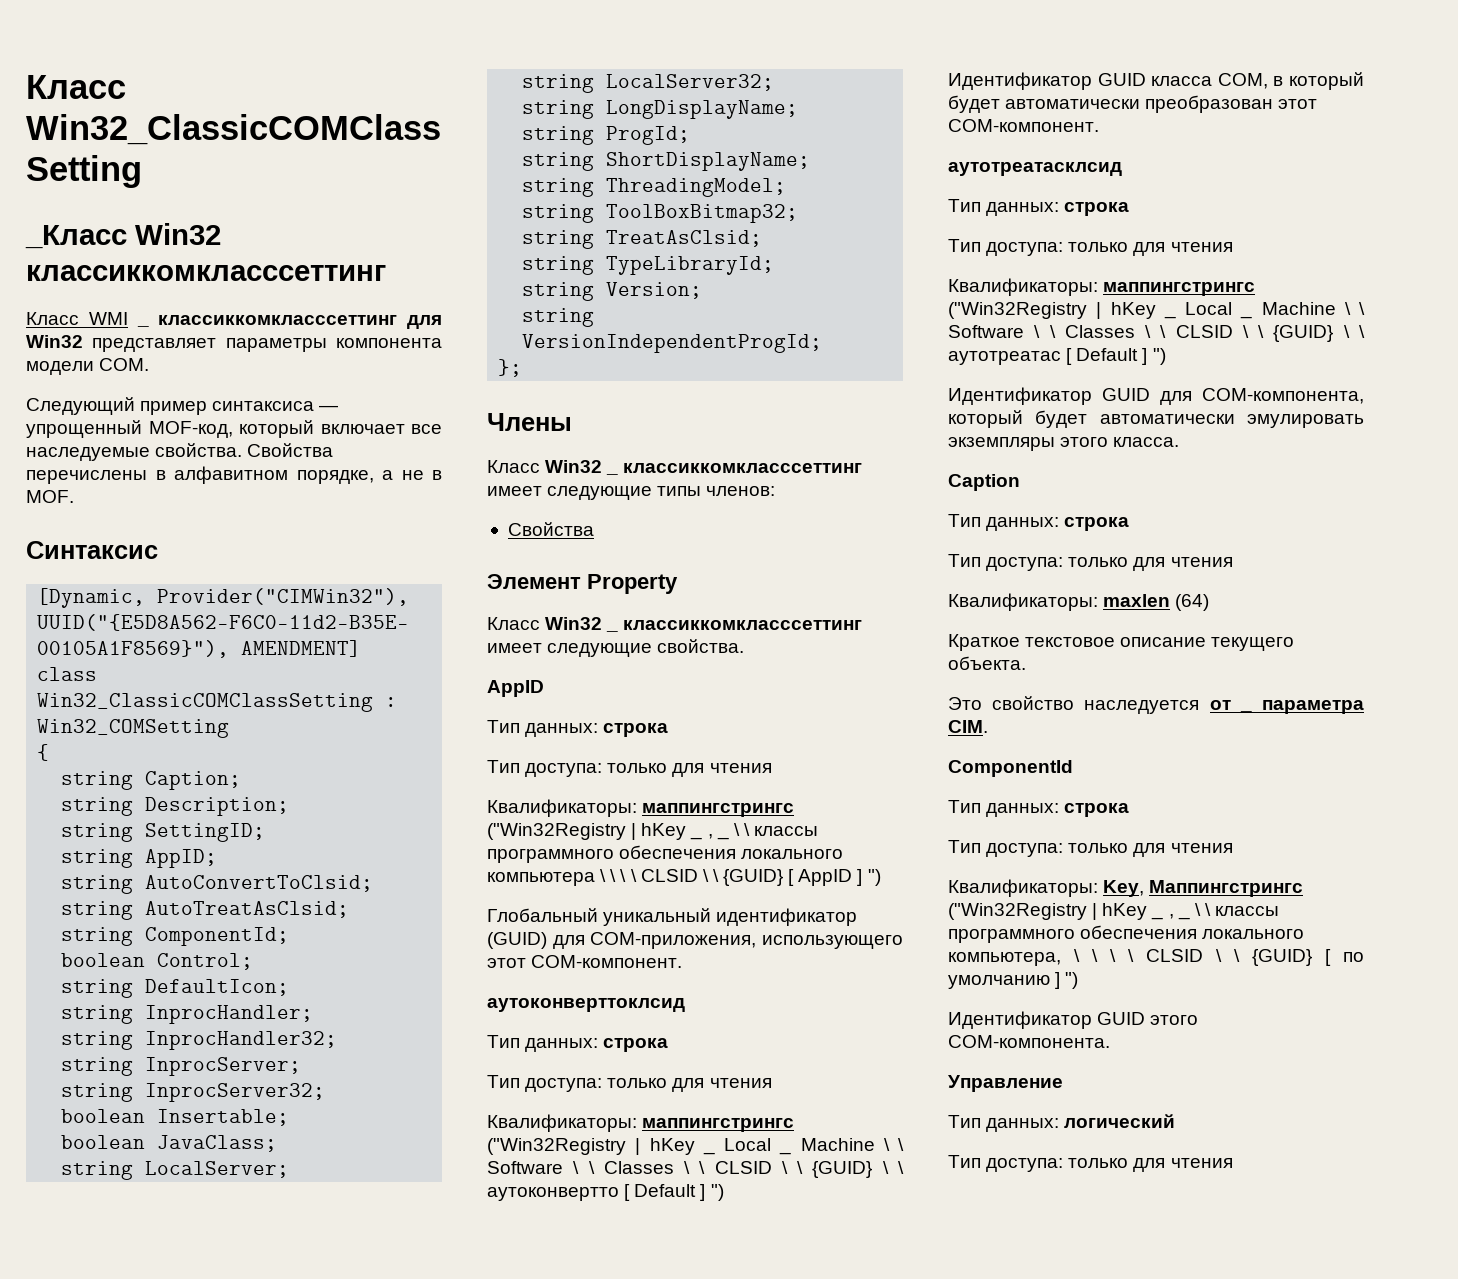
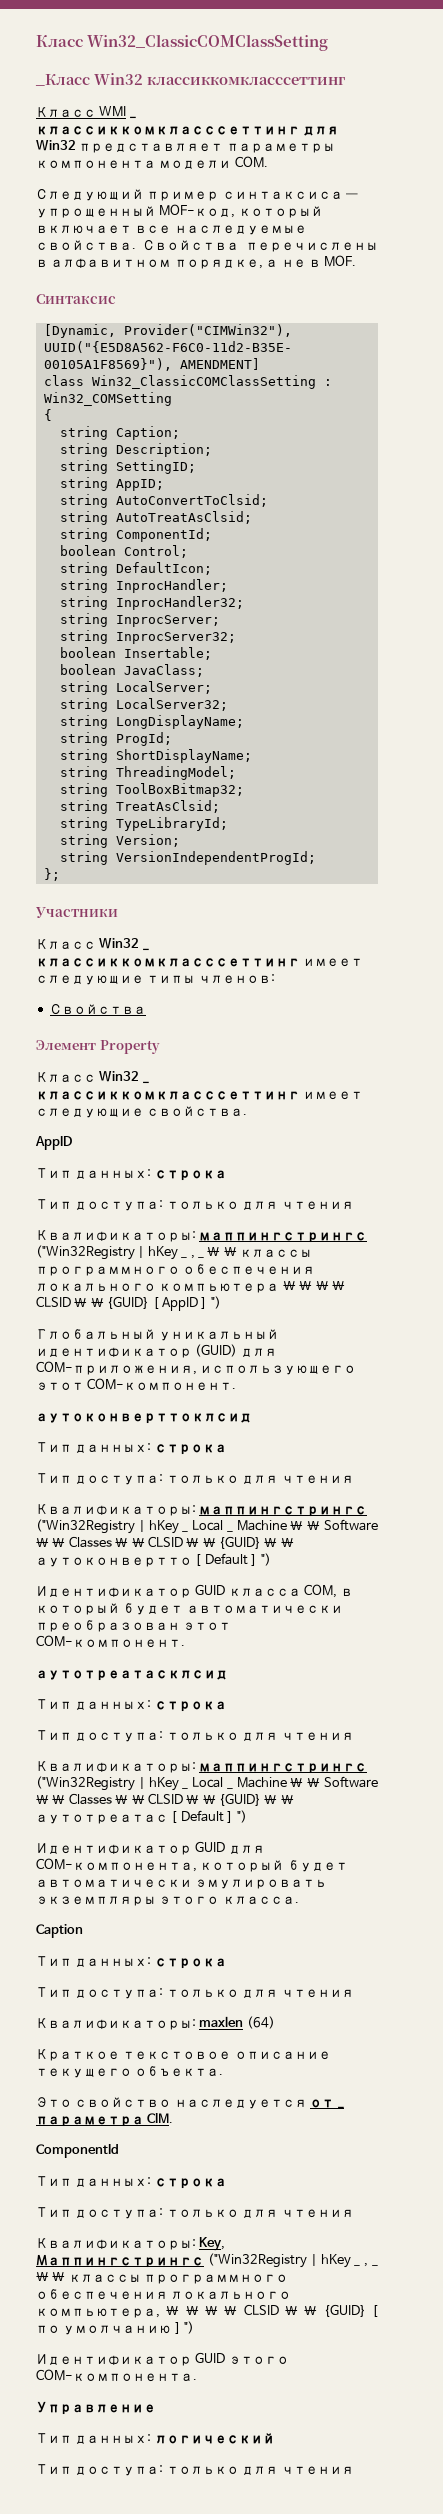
[487,413,572,431] Члены -> [36,907,118,918] Участники

